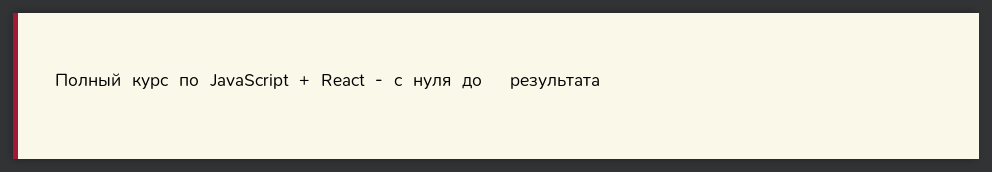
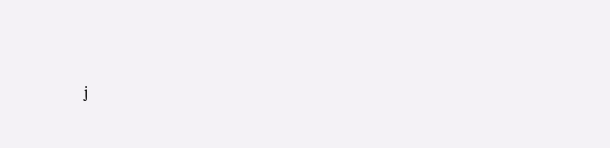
[55,73,600,90] Полный курс по JavaScript + React - с нуля до результата -> [83,86,88,101] j

